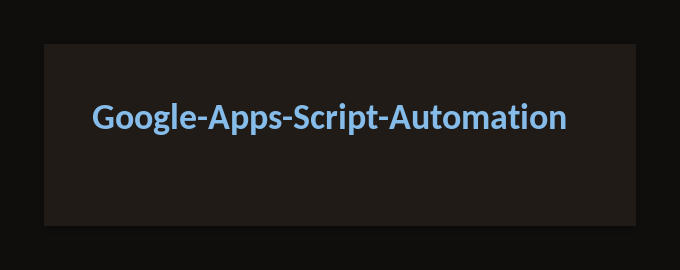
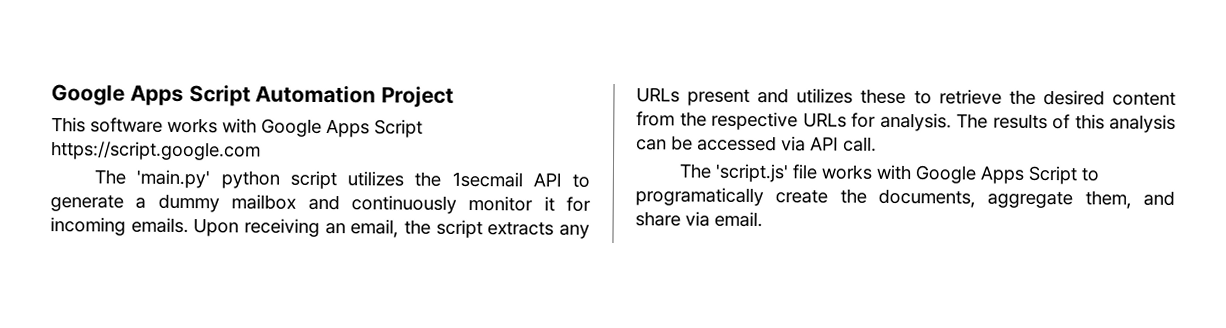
[92,103,567,135] Google-Apps-Script-Automation -> [51,84,455,108] [51,117,423,138] [51,141,261,161] [94,169,590,190] [50,193,591,214] [50,217,591,239] [636,87,1176,106] [636,111,1176,133] [636,135,877,152] [679,163,1100,185] [635,187,1175,209] [635,211,763,228] Google Apps Script Automation Project // This software works with Google Apps Script https://script.google.com // The 'main.py' python script utilizes the 1secmail API to generate a dummy mailbox and continuously monitor it for incoming emails. Upon receiving an email, the script extracts any URLs present and utilizes these to retrieve the desired content from the respective URLs for analysis. The results of this analysis can be accessed via API call. // The 'script.js' file works with Google Apps Script to programatically create the documents, aggregate them, and share via email.

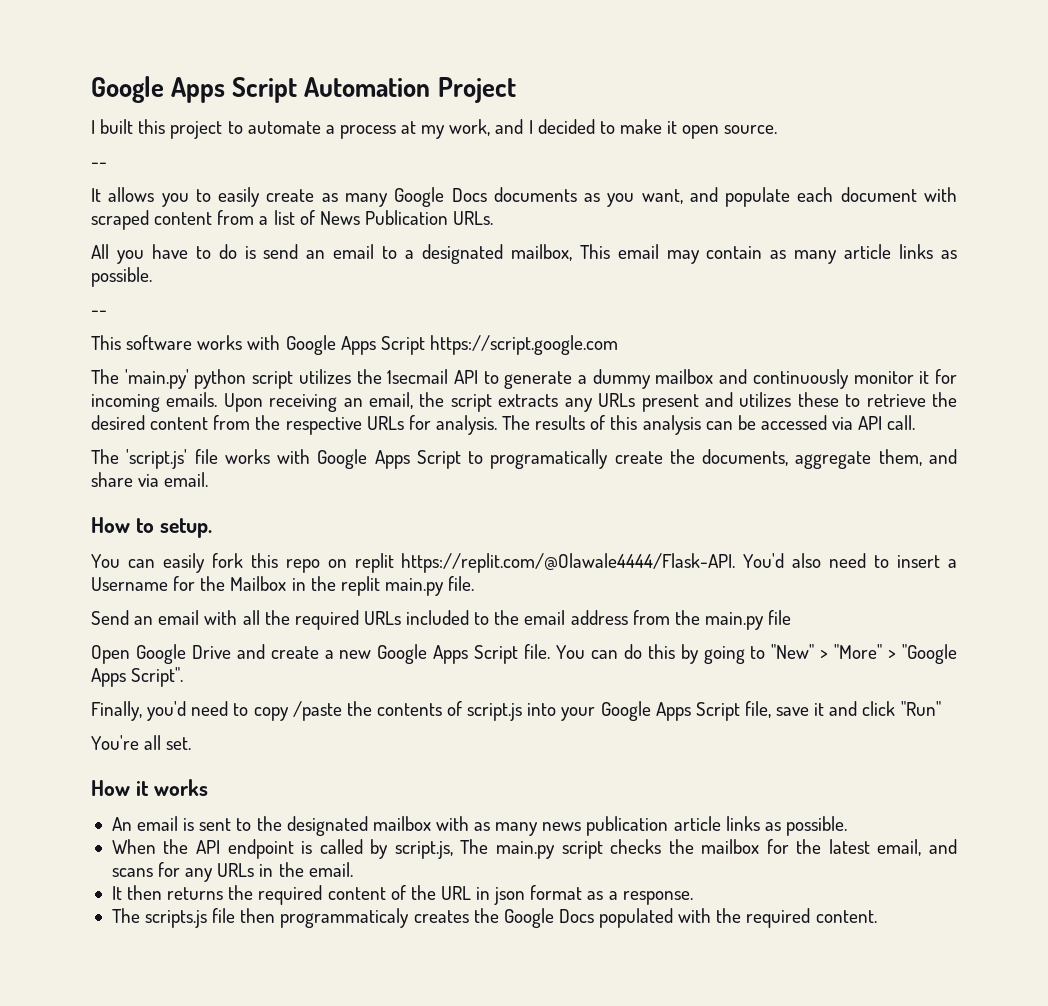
(455, 96) none -> [91,119,778,139] [91,162,107,168] [91,187,958,207] [91,210,494,230] [91,244,958,264] [91,267,152,287] [91,310,107,316] // I built this project to automate a process at my work, and I decided to make it open source. // -- // It allows you to easily create as many Google Docs documents as you want, and populate each document with scraped content from a list of News Publication URLs. // All you have to do is send an email to a designated mailbox, This email may contain as many article links as possible. // --
(763, 219) none -> [91,517,212,538] [91,553,958,573] [91,576,475,596] [91,610,792,630] [91,644,957,664] [91,667,184,687] [91,701,941,721] [91,735,192,750] [91,779,208,796] [111,816,847,836] [111,839,958,859] [111,862,353,882] [111,885,693,905] [111,908,877,928] // How to setup. // You can easily fork this repo on replit https://replit.com/@Olawale4444/Flask-API. You'd also need to insert a Username for the Mailbox in the replit main.py file. // Send an email with all the required URLs included to the email address from the main.py file // Open Google Drive and create a new Google Apps Script file. You can do this by going to "New" > "More" > "Google Apps Script". // Finally, you'd need to copy /paste the contents of script.js into your Google Apps Script file, save it and click "Run" // You're all set. // How it works // An email is sent to the designated mailbox with as many news publication article links as possible. // When the API endpoint is called by script.js, The main.py script checks the mailbox for the latest email, and scans for any URLs in the email. // It then returns the required content of the URL in json format as a response. // The scripts.js file then programmaticaly creates the Google Docs populated with the required content.

